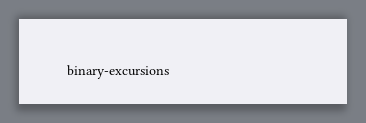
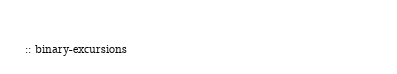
(67, 72) none -> [25,48,31,53] ::

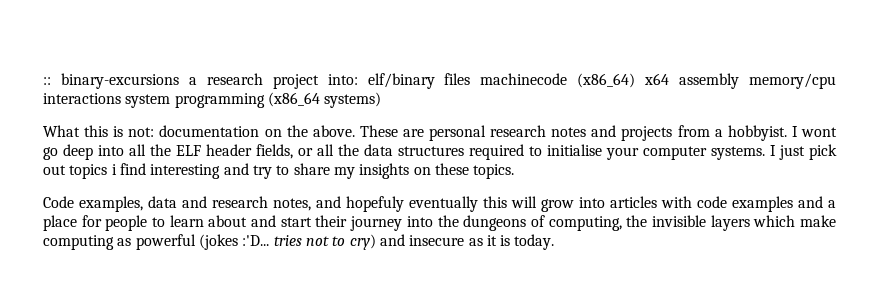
(127, 50) none -> [188,73,836,89] [43,92,382,108] [43,125,837,141] [43,144,837,160] [43,163,515,179] [43,196,836,212] [43,215,837,231] [43,234,555,250] a research project into: elf/binary files machinecode (x86_64) x64 assembly memory/cpu interactions system programming (x86_64 systems) // What this is not: documentation on the above. These are personal research notes and projects from a hobbyist. I wont go deep into all the ELF header fields, or all the data structures required to initialise your computer systems. I just pick out topics i find interesting and try to share my insights on these topics. // Code examples, data and research notes, and hopefuly eventually this will grow into articles with code examples and a place for people to learn about and start their journey into the dungeons of computing, the invisible layers which make computing as powerful (jokes :'D... tries not to cry) and insecure as it is today.

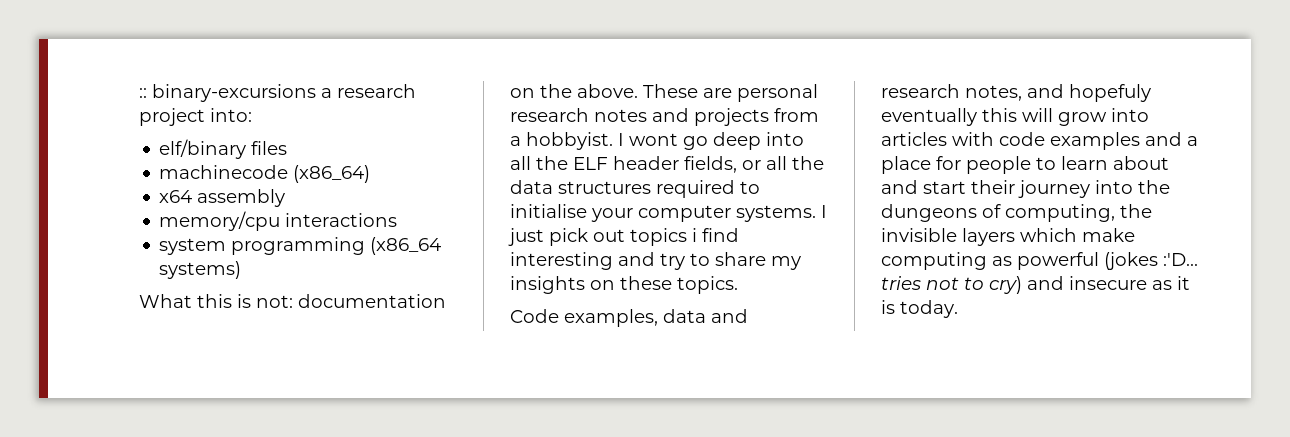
(358, 79) none -> (252, 115) //
(471, 79) none -> (288, 148) //
(636, 80) none -> (371, 174) //
(740, 81) none -> (286, 198) //
(121, 98) none -> (398, 220) //

